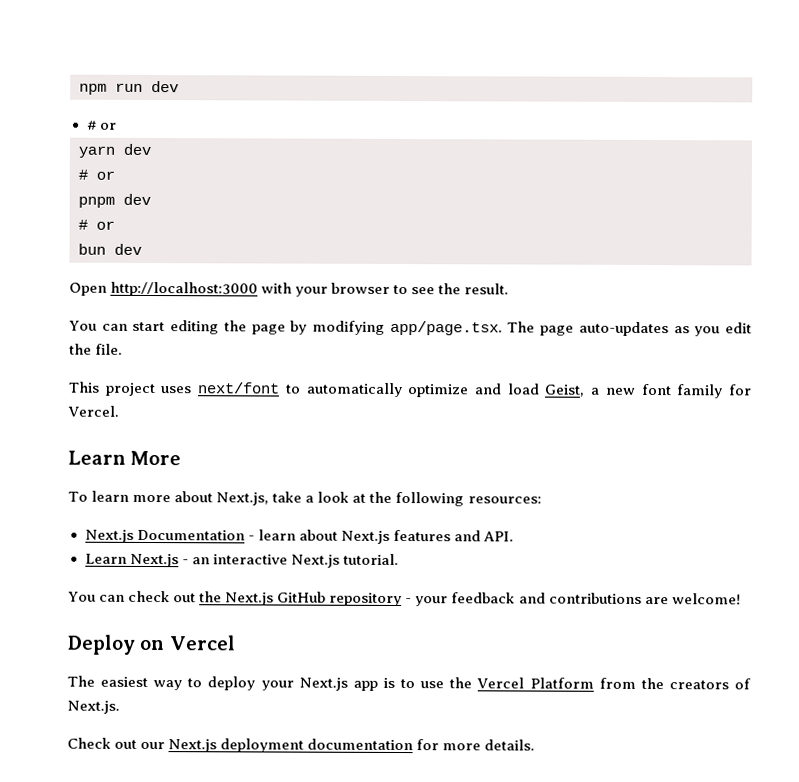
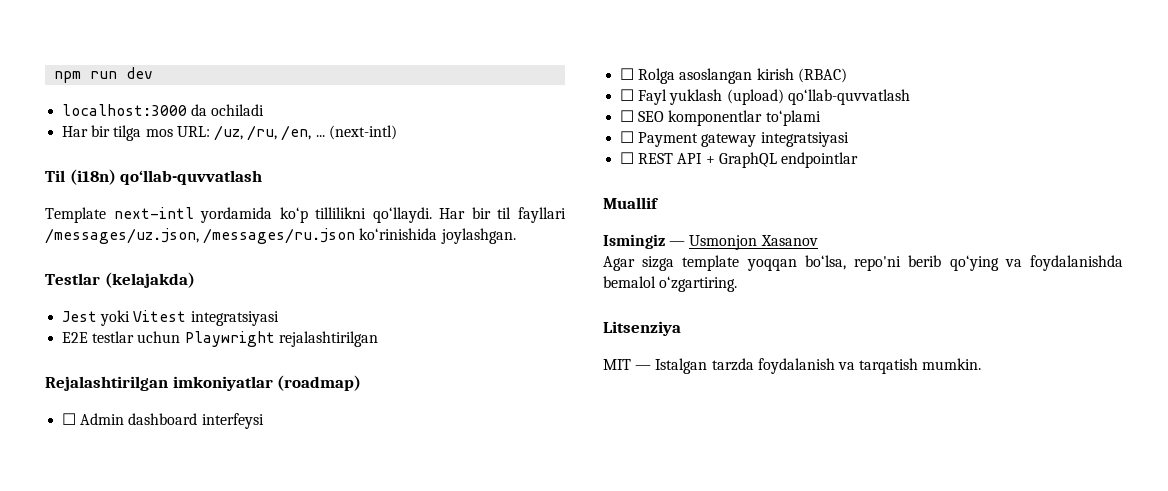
[86,120,117,130] [78,143,151,158] [78,169,115,180] [78,193,151,208] [78,219,115,230] [78,243,142,255] [69,281,510,297] [69,320,753,337] [69,343,124,355] [68,381,752,399] [67,405,119,417] [68,450,182,466] [68,490,542,507] [84,529,514,544] [84,553,399,568] [68,590,741,607] [67,634,236,655] [67,675,752,691] [67,700,120,714] [67,737,536,753] # or // yarn dev // # or // pnpm dev // # or // bun dev // Open http://localhost:3000 with your browser to see the result. // You can start editing the page by modifying app/page.tsx. The page auto-updates as you edit the file. // This project uses next/font to automatically optimize and load Geist, a new font family for Vercel. // Learn More // To learn more about Next.js, take a look at the following resources: // Next.js Documentation - learn about Next.js features and API. // Learn Next.js - an interactive Next.js tutorial. // You can check out the Next.js GitHub repository - your feedback and contributions are welcome! // Deploy on Vercel // The easiest way to deploy your Next.js app is to use the Vercel Platform from the creators of Next.js. // Check out our Next.js deployment documentation for more details. -> [62,104,265,116] [62,125,397,141] [45,169,263,185] [45,207,566,223] [45,228,516,244] [45,272,195,288] [62,310,279,326] [62,331,378,347] [45,375,362,391] [62,413,264,429] [620,68,847,84] [620,89,910,105] [620,110,821,126] [620,131,849,147] [620,152,858,168] [603,197,659,209] [603,234,818,250] [603,255,1123,271] [603,276,738,292] [603,321,681,336] [603,358,982,374] localhost:3000 da ochiladi // Har bir tilga mos URL: /uz, /ru, /en, ... (next-intl) // Til (i18n) qo‘llab-quvvatlash // Template next-intl yordamida ko‘p tillilikni qo‘llaydi. Har bir til fayllari /messages/uz.json, /messages/ru.json ko‘rinishida joylashgan. // Testlar (kelajakda) // Jest yoki Vitest integratsiyasi // E2E testlar uchun Playwright rejalashtirilgan // Rejalashtirilgan imkoniyatlar (roadmap) // ☐ Admin dashboard interfeysi // ☐ Rolga asoslangan kirish (RBAC) // ☐ Fayl yuklash (upload) qo‘llab-quvvatlash // ☐ SEO komponentlar to‘plami // ☐ Payment gateway integratsiyasi // ☐ REST API + GraphQL endpointlar // Muallif // Ismingiz — Usmonjon Xasanov // Agar sizga template yoqqan bo‘lsa, repo'ni berib qo‘ying va foydalanishda bemalol o‘zgartiring. // Litsenziya // MIT — Istalgan tarzda foydalanish va tarqatish mumkin.

